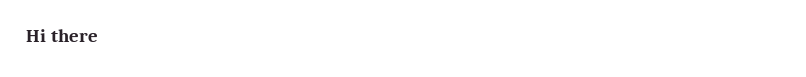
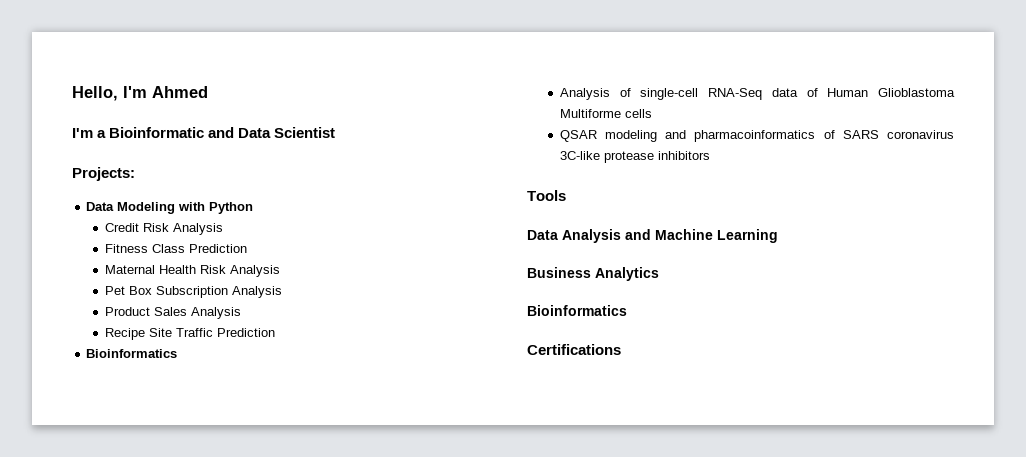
[26,29,99,42] Hi there -> [72,86,208,101] [72,127,336,138] [72,167,135,181] [86,202,254,214] [104,223,223,235] [104,244,247,253] [104,265,280,277] [104,286,282,298] [104,307,241,319] [104,328,275,340] [86,349,178,358] [559,88,955,100] [559,109,652,118] [559,130,954,142] [559,151,710,163] [527,190,566,201] [527,229,778,243] [527,267,659,281] [527,305,627,316] [527,344,621,355] Hello, I'm Ahmed // I'm a Bioinformatic and Data Scientist // Projects: // Data Modeling with Python // Credit Risk Analysis // Fitness Class Prediction // Maternal Health Risk Analysis // Pet Box Subscription Analysis // Product Sales Analysis // Recipe Site Traffic Prediction // Bioinformatics // Analysis of single-cell RNA-Seq data of Human Glioblastoma Multiforme cells // QSAR modeling and pharmacoinformatics of SARS coronavirus 3C-like protease inhibitors // Tools // Data Analysis and Machine Learning // Business Analytics // Bioinformatics // Certifications

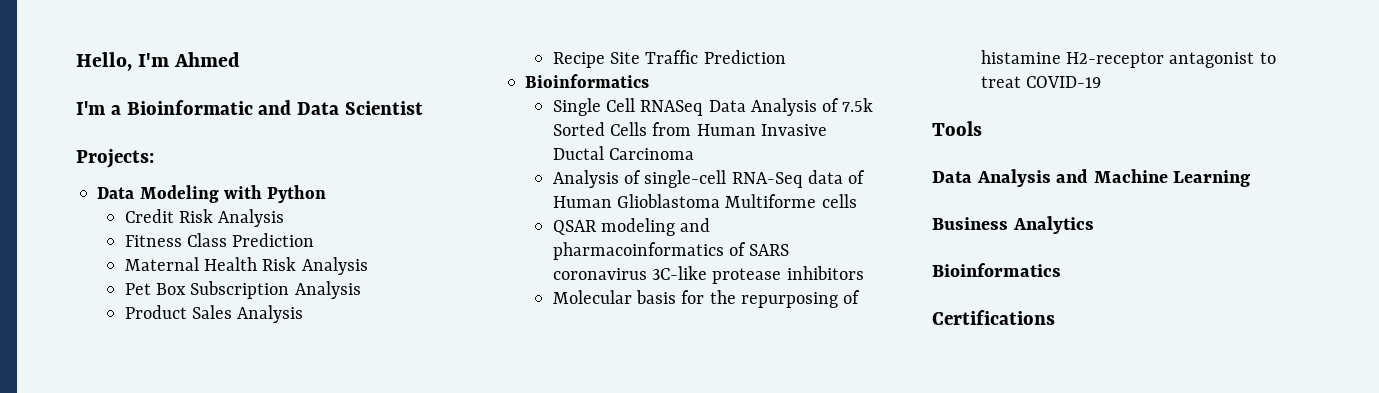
(178, 353) none -> [552,98,874,116] [552,122,827,136] [552,146,695,160] // Single Cell RNASeq Data Analysis of 7.5k Sorted Cells from Human Invasive Ductal Carcinoma
(710, 155) none -> [552,290,861,308] [980,50,1276,68] [980,76,1102,88] // Molecular basis for the repurposing of histamine H2-receptor antagonist to treat COVID-19

